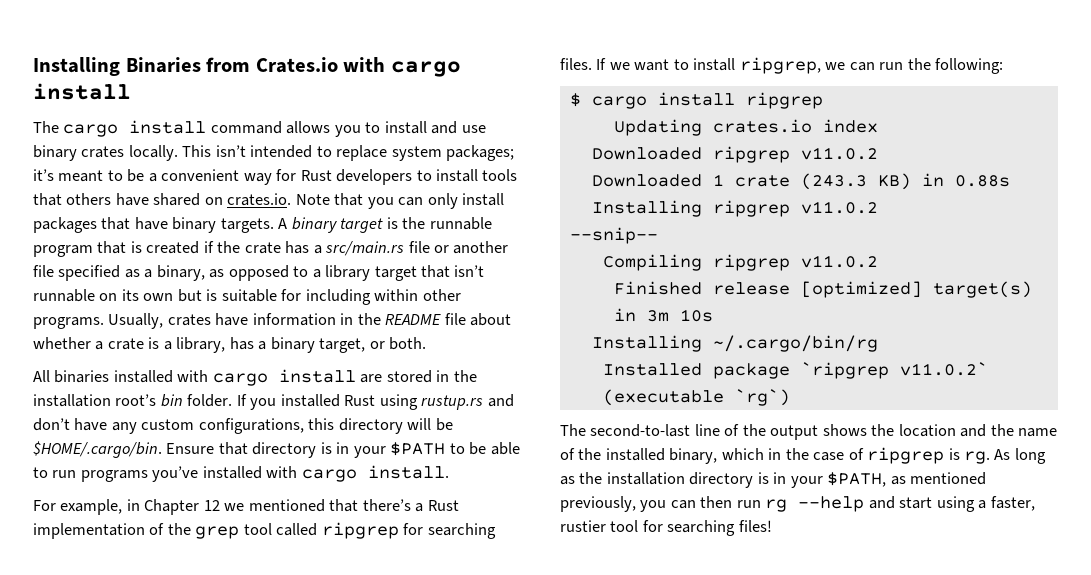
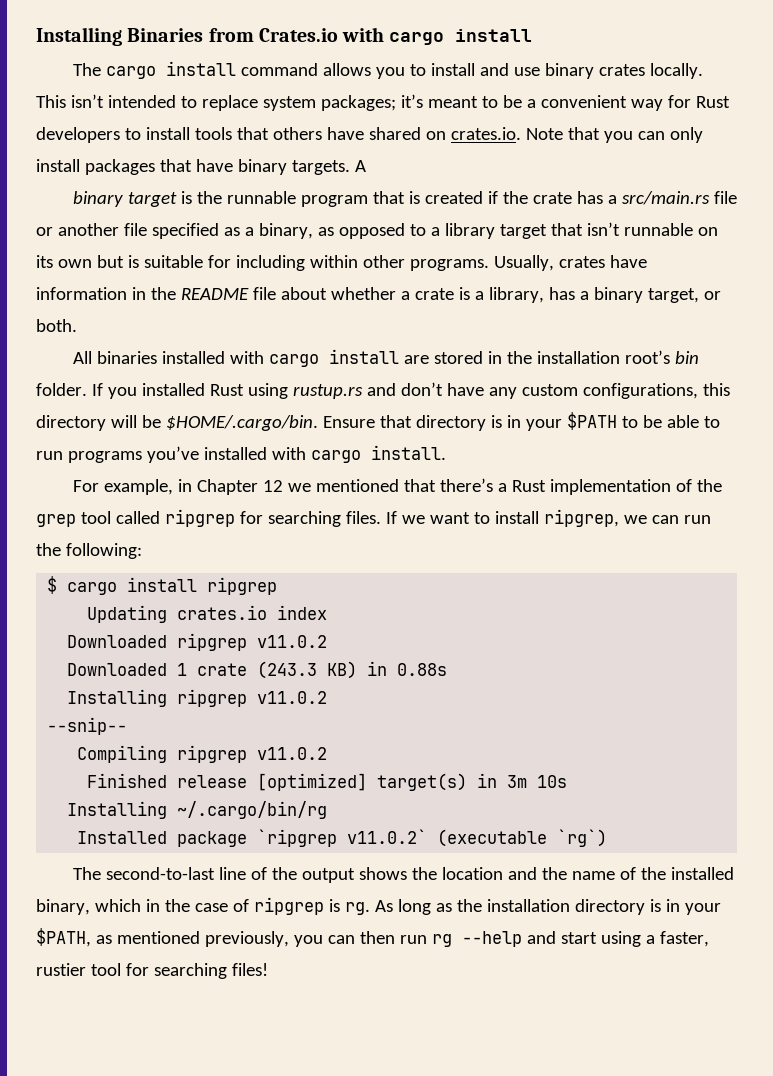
(288, 223) none -> (366, 166) //

